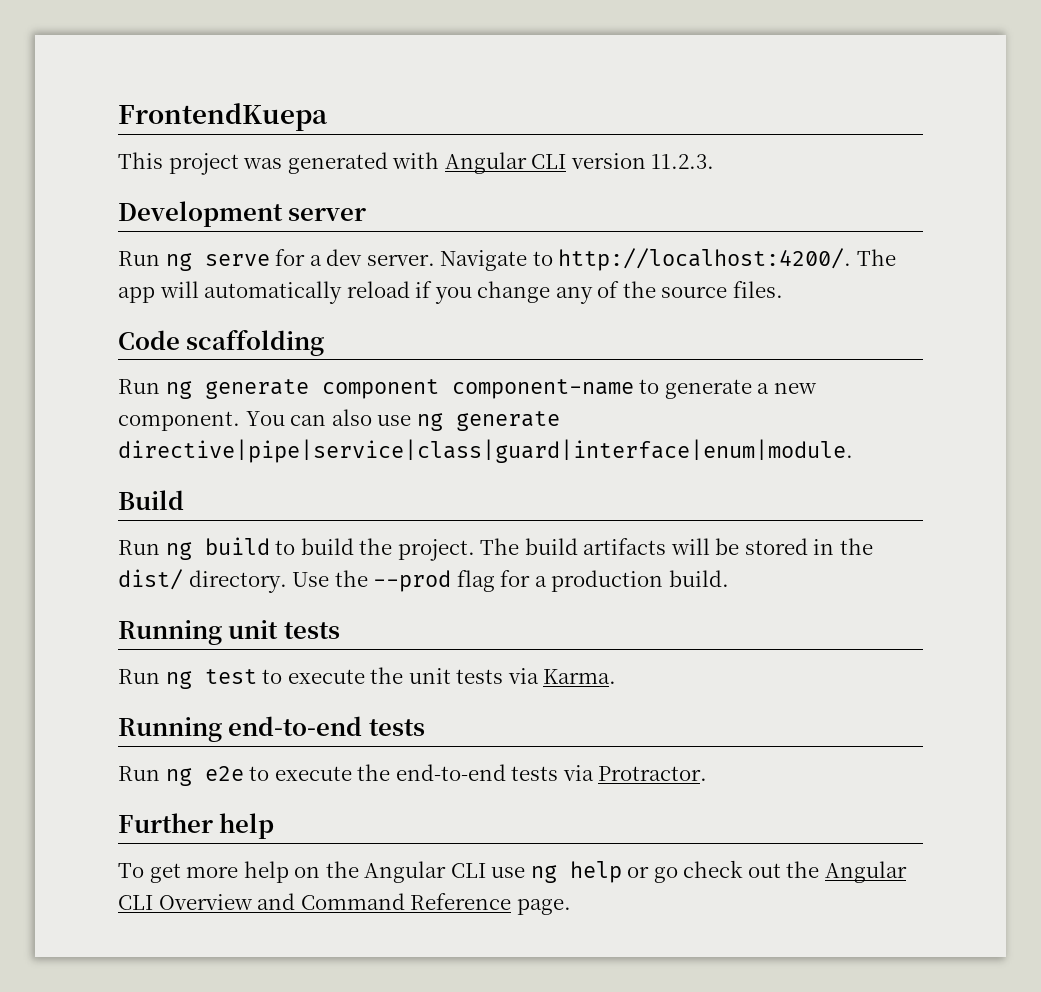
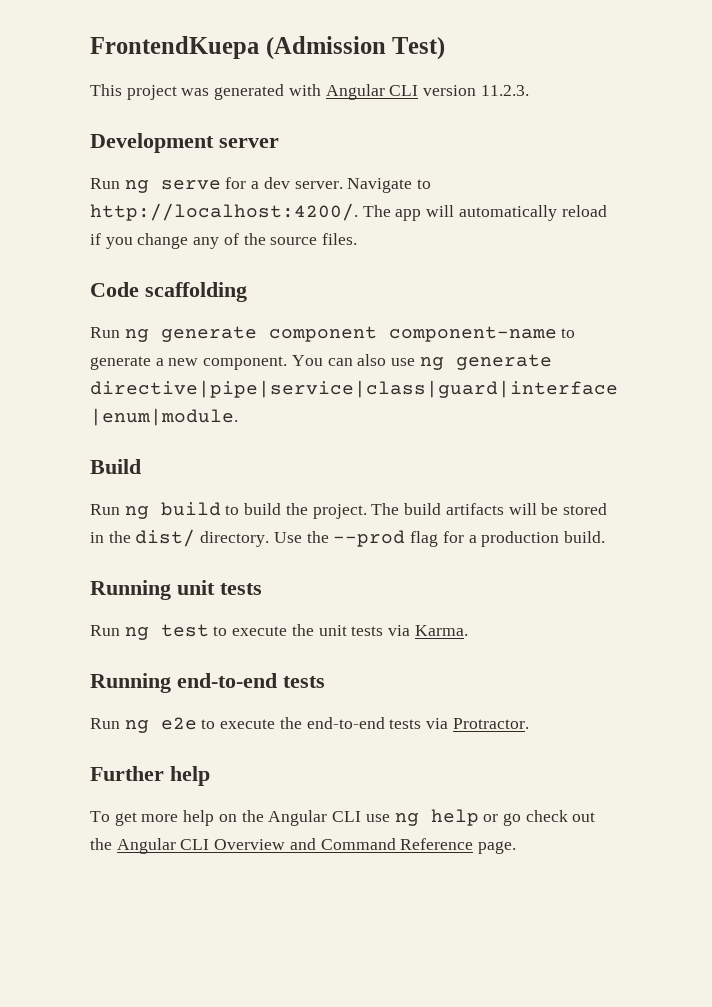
(328, 117) none -> [265,36,446,60] (Admission Test)

